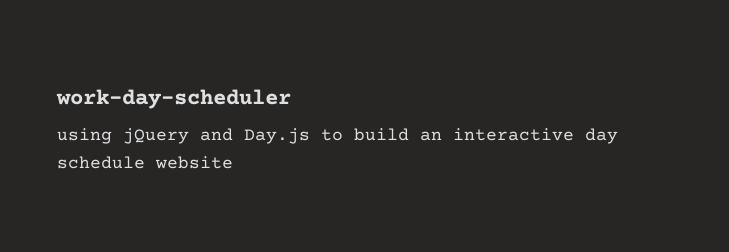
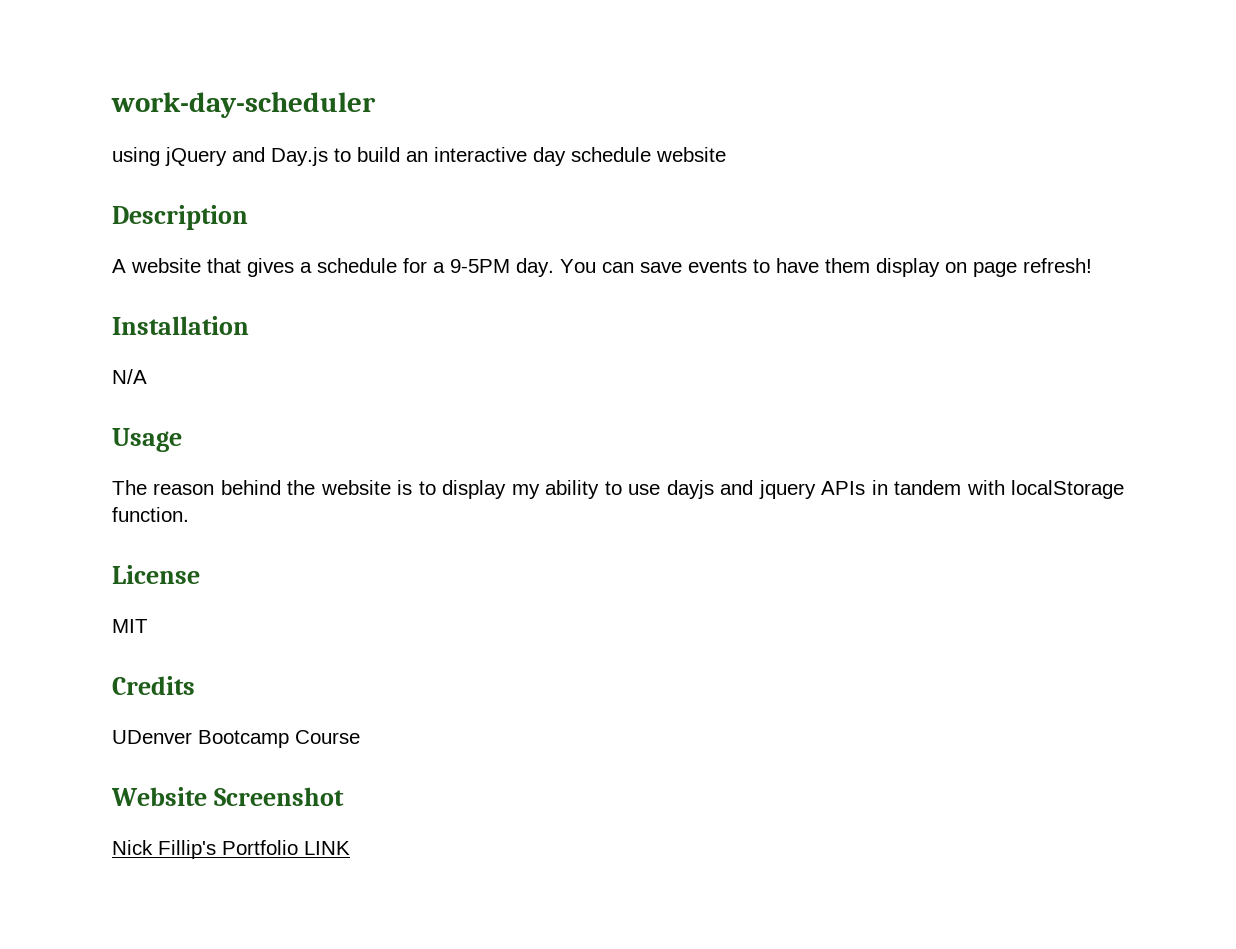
(233, 162) none -> [112,205,248,230] [112,258,1092,277] [112,316,249,335] [112,369,147,384] [112,428,182,452] [112,480,1125,499] [112,507,189,522] [112,565,200,584] [112,619,148,633] [112,676,195,695] [112,730,360,748] [111,787,345,806] [112,840,350,859] // Description // A website that gives a schedule for a 9-5PM day. You can save events to have them display on page refresh! // Installation // N/A // Usage // The reason behind the website is to display my ability to use dayjs and jquery APIs in tandem with localStorage function. // License // MIT // Credits // UDenver Bootcamp Course // Website Screenshot // Nick Fillip's Portfolio LINK

